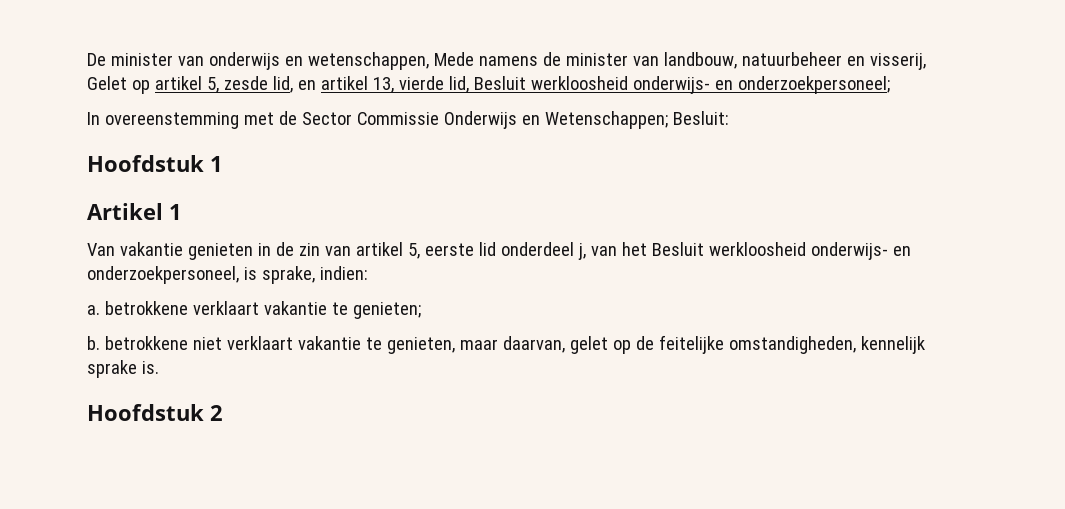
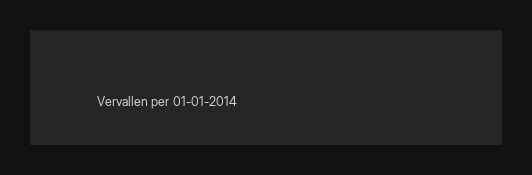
[87,52,926,70] [87,76,890,94] [87,111,729,129] [87,155,223,172] [87,203,182,220] [87,242,911,260] [87,266,368,284] [87,301,421,319] [87,335,925,354] [87,360,159,378] [87,404,223,421] De minister van onderwijs en wetenschappen, Mede namens de minister van landbouw, natuurbeheer en visserij, // Gelet op artikel 5, zesde lid, en artikel 13, vierde lid, Besluit werkloosheid onderwijs- en onderzoekpersoneel; // In overeenstemming met de Sector Commissie Onderwijs en Wetenschappen; Besluit: // Hoofdstuk 1 // Artikel 1 // Van vakantie genieten in de zin van artikel 5, eerste lid onderdeel j, van het Besluit werkloosheid onderwijs- en onderzoekpersoneel, is sprake, indien: // a. betrokkene verklaart vakantie te genieten; // b. betrokkene niet verklaart vakantie te genieten, maar daarvan, gelet op de feitelijke omstandigheden, kennelijk sprake is. // Hoofdstuk 2 -> [97,96,237,109] Vervallen per 01-01-2014

